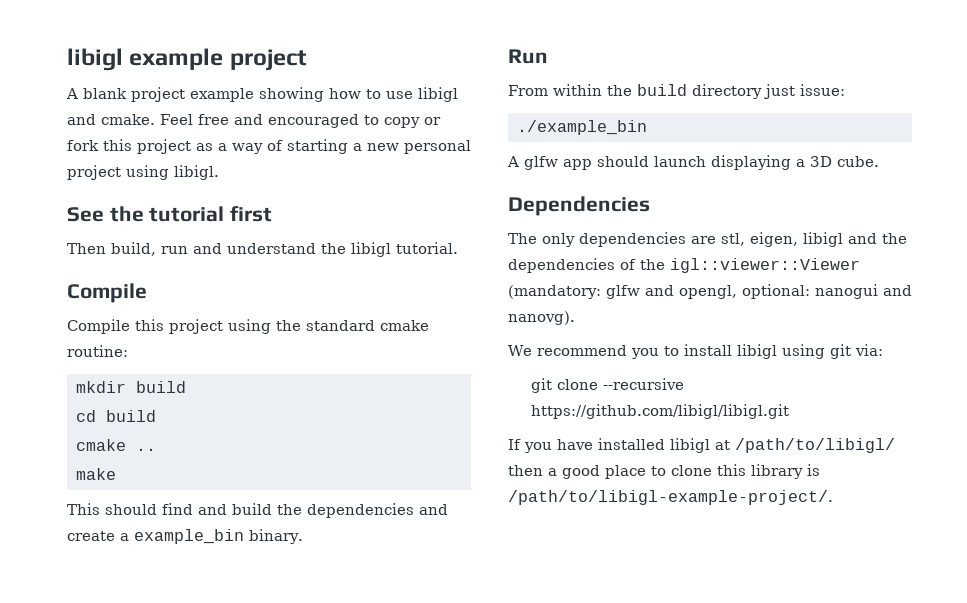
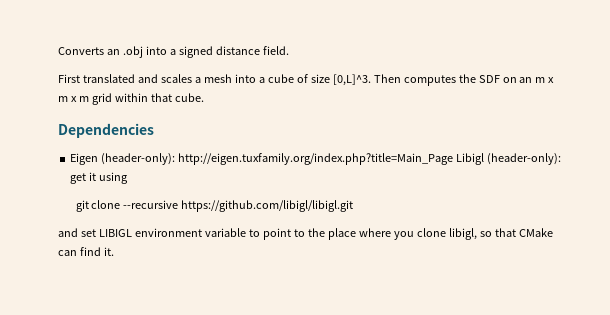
[67,48,307,71] [66,87,458,102] [67,114,441,128] [67,139,471,154] [67,165,219,180] [67,206,273,222] [67,242,458,257] [67,283,147,303] [67,319,429,334] [67,345,128,357] [76,381,186,393] [76,410,156,422] [76,439,156,451] [76,468,116,480] [67,503,448,518] [67,529,303,544] [508,49,548,64] [508,84,845,99] [517,120,647,135] [507,155,879,170] [508,196,650,216] [508,232,907,247] [508,258,860,273] [508,284,912,299] [508,311,575,325] [508,344,883,359] libigl example project // A blank project example showing how to use libigl and cmake. Feel free and encouraged to copy or fork this project as a way of starting a new personal project using libigl. // See the tutorial first // Then build, run and understand the libigl tutorial. // Compile // Compile this project using the standard cmake routine: // mkdir build // cd build // cmake .. // make // This should find and build the dependencies and create a example_bin binary. // Run // From within the build directory just issue: // ./example_bin // A glfw app should launch displaying a 3D cube. // Dependencies // The only dependencies are stl, eigen, libigl and the dependencies of the igl::viewer::Viewer (mandatory: glfw and opengl, optional: nanogui and nanovg). // We recommend you to install libigl using git via: -> [58,46,289,58] [58,74,555,86] [58,93,204,105] [58,123,154,138] [70,153,561,165] [70,172,129,184] Converts an .obj into a signed distance field. // First translated and scales a mesh into a cube of size [0,L]^3. Then computes the SDF on an m x m x m grid within that cube. // Dependencies // Eigen (header-only): http://eigen.tuxfamily.org/index.php?title=Main_Page Libigl (header-only): get it using
[508,438,895,453] [508,464,820,479] [508,490,833,505] If you have installed libigl at /path/to/libigl/ then a good place to clone this library is /path/to/libigl-example-project/. -> [58,228,553,240] [58,247,114,256] and set LIBIGL environment variable to point to the place where you clone libigl, so that CMake can find it.

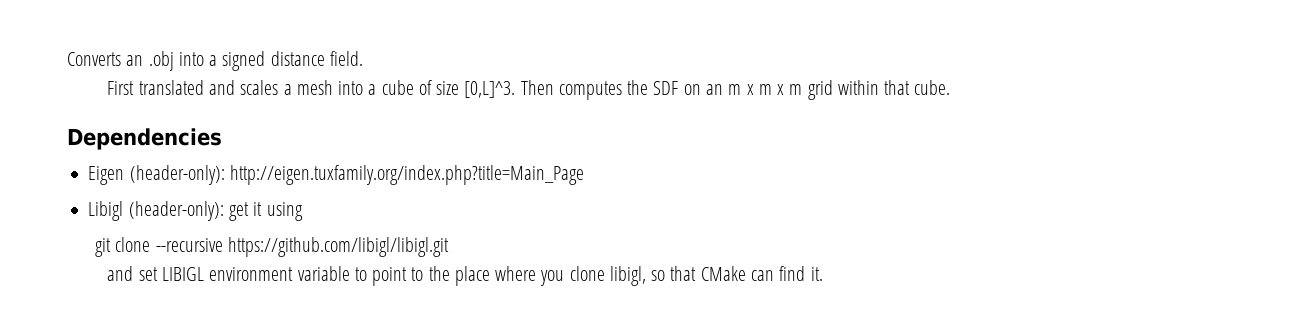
(454, 159) none -> (584, 175) //

